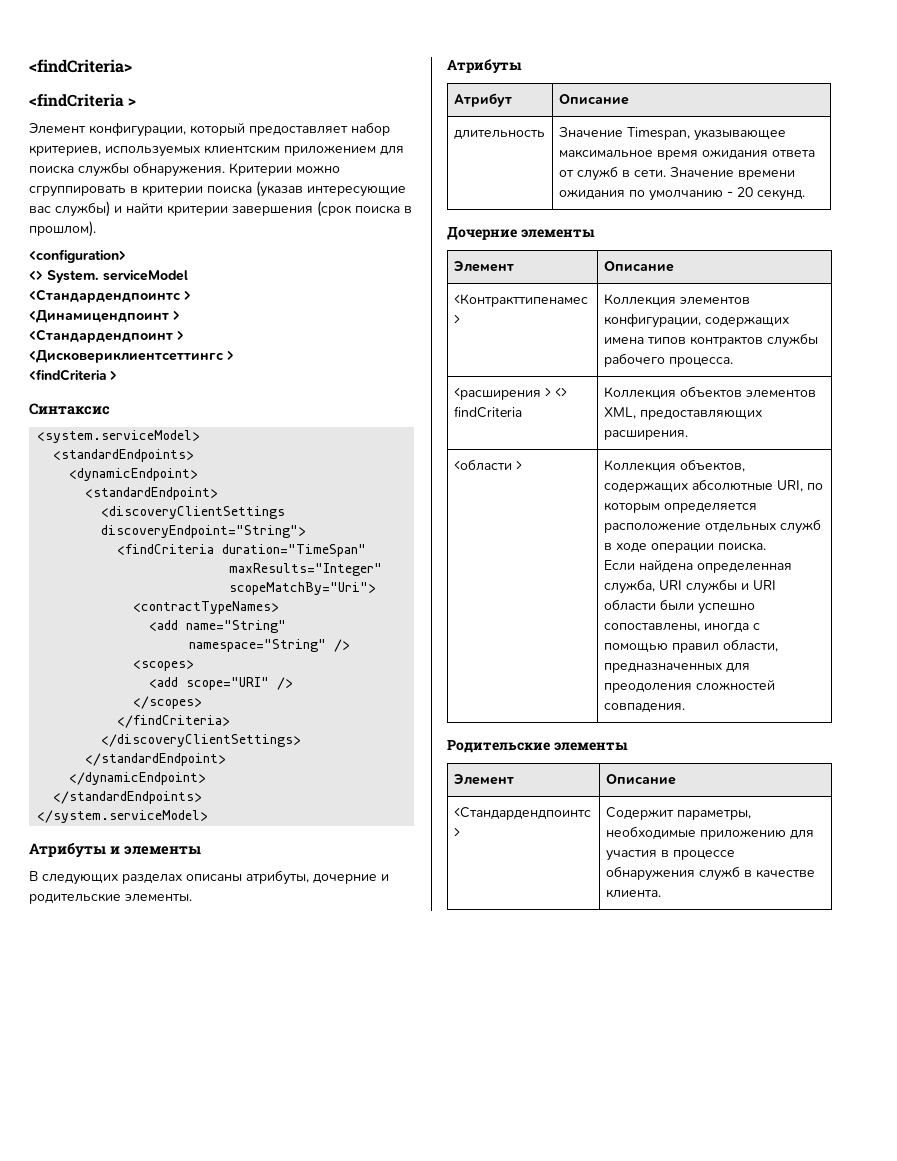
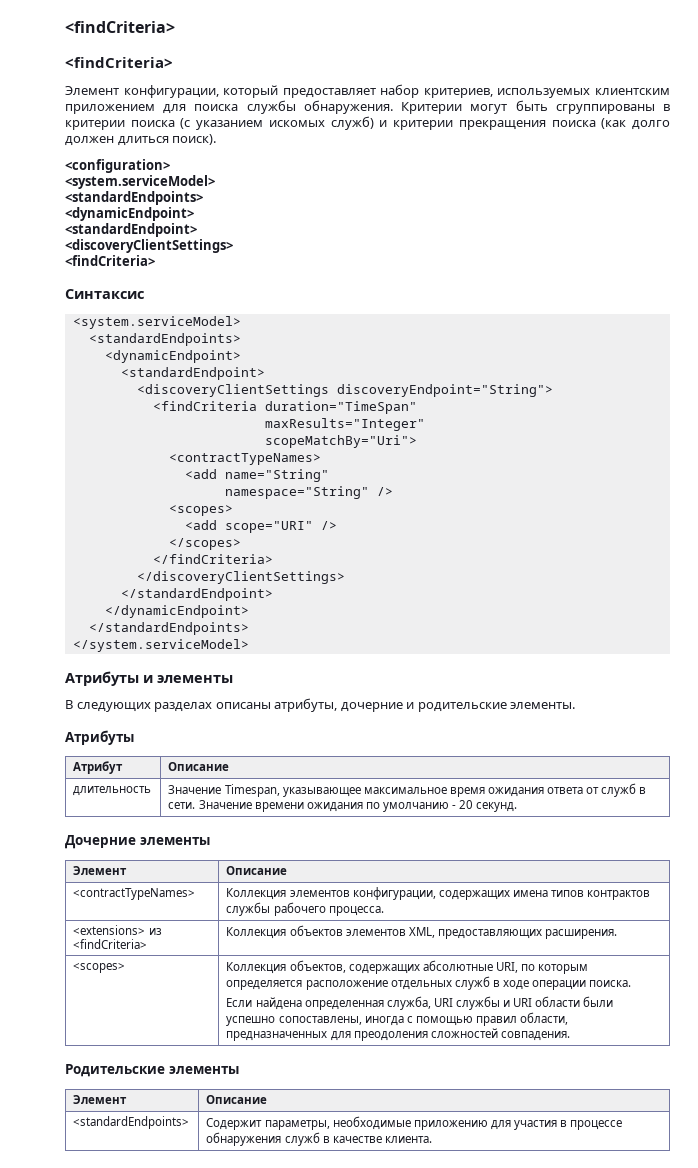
[29,59,132,73] [29,94,137,107] <findCriteria> // <findCriteria > -> [65,21,175,33] [65,57,173,68] <findCriteria> // <findCriteria>
[296,165,340,174] [29,181,406,197] [29,201,412,217] [29,221,96,237] [29,249,126,263] [29,270,188,283] [29,289,191,303] [29,310,180,323] [29,329,184,343] [29,350,234,363] [29,369,117,381] можно сгруппировать в критерии поиска (указав интересующие вас службы) и найти критерии завершения (срок поиска в прошлом). // <configuration> // <> System. serviceModel // <Стандардендпоинтс > // <Динамицендпоинт > // <Стандардендпоинт > // <Дисковериклиентсеттингс > // <findCriteria > -> [470,100,670,114] [65,116,671,130] [65,134,217,146] [65,159,170,173] [65,175,215,189] [65,191,203,205] [65,207,194,221] [65,223,197,237] [65,239,233,253] [65,255,155,266] могут быть сгруппированы в критерии поиска (с указанием искомых служб) и критерии прекращения поиска (как долго должен длиться поиск). // <configuration> // <system.serviceModel> // <standardEndpoints> // <dynamicEndpoint> // <standardEndpoint> // <discoveryClientSettings> // <findCriteria>
[453,294,588,307] [453,314,460,324] <Контракттипенамес > -> [73,888,196,900] <contractTypeNames>
[453,387,567,400] [453,406,522,418] <расширения > <> findCriteria -> [73,925,162,935] [73,939,148,949] <extensions> из <findCriteria>
[453,459,522,471] <области > -> [73,963,126,973] <scopes>
[453,807,591,820] [453,827,460,837] <Стандардендпоинтс > -> [73,1116,190,1129] <standardEndpoints>

